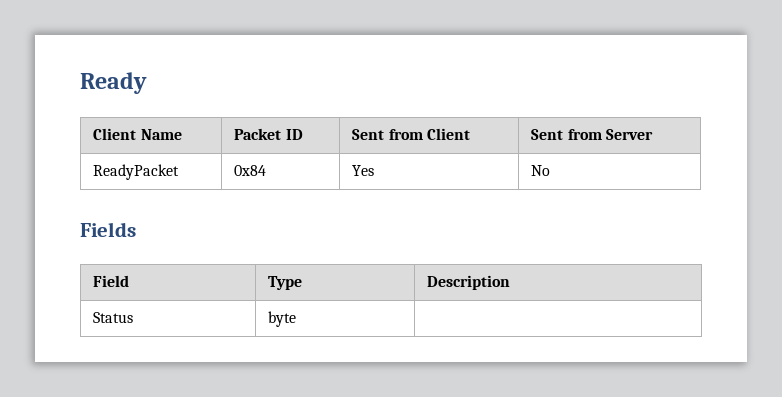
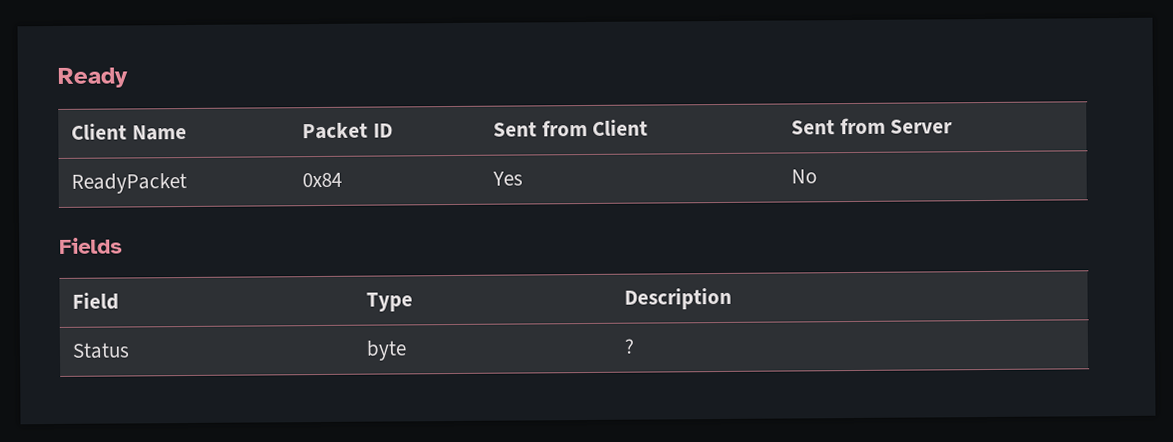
(297, 319) none -> [623,338,634,354] ?

